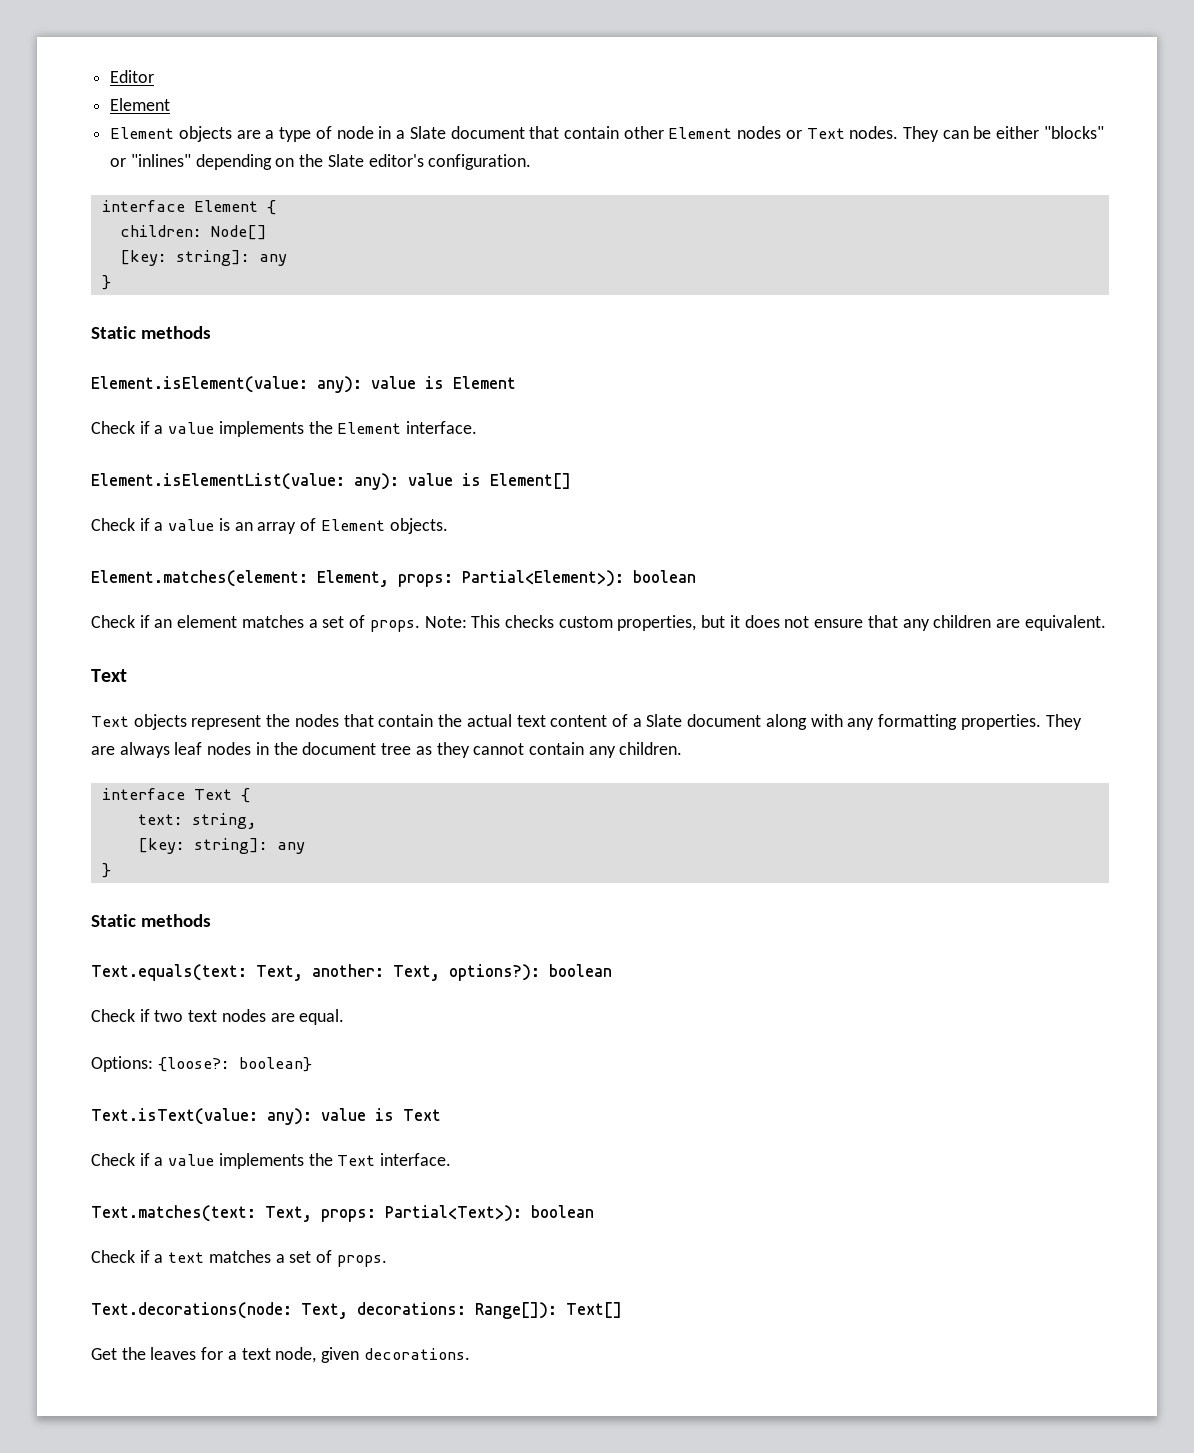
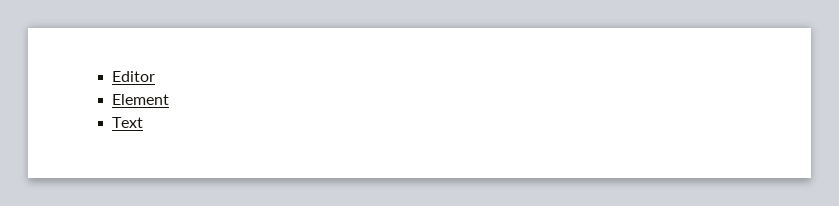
[110,126,1104,142] [110,154,532,170] [101,200,276,215] [119,225,267,240] [119,250,287,266] [101,275,111,290] [91,326,211,339] [91,376,516,393] [91,421,478,437] [91,473,571,490] [91,518,448,534] [91,570,696,587] [91,615,1106,632] [91,669,127,682] [91,714,1082,730] [91,742,683,758] [101,788,250,803] [137,813,257,829] [137,838,305,854] [101,863,111,878] [91,914,211,927] [91,964,612,981] [91,1009,345,1025] [91,1056,312,1072] [91,1108,441,1125] [91,1153,452,1169] [91,1205,594,1222] [91,1250,387,1267] [91,1302,622,1319] [91,1347,470,1363] Element objects are a type of node in a Slate document that contain other Element nodes or Text nodes. They can be either "blocks" or "inlines" depending on the Slate editor's configuration. // interface Element { // children: Node[] // [key: string]: any // } // Static methods // Element.isElement(value: any): value is Element // Check if a value implements the Element interface. // Element.isElementList(value: any): value is Element[] // Check if a value is an array of Element objects. // Element.matches(element: Element, props: Partial<Element>): boolean // Check if an element matches a set of props. Note: This checks custom properties, but it does not ensure that any children are equivalent. // Text // Text objects represent the nodes that contain the actual text content of a Slate document along with any formatting properties. They are always leaf nodes in the document tree as they cannot contain any children. // interface Text { // text: string, // [key: string]: any // } // Static methods // Text.equals(text: Text, another: Text, options?): boolean // Check if two text nodes are equal. // Options: {loose?: boolean} // Text.isText(value: any): value is Text // Check if a value implements the Text interface. // Text.matches(text: Text, props: Partial<Text>): boolean // Check if a text matches a set of props. // Text.decorations(node: Text, decorations: Range[]): Text[] // Get the leaves for a text node, given decorations. -> [112,117,144,128] Text

